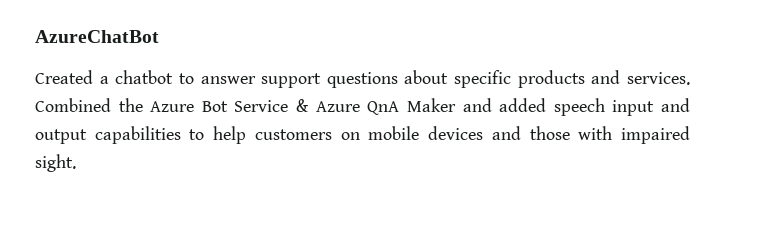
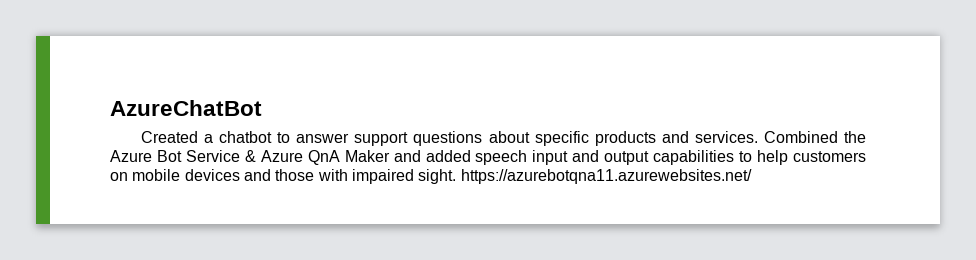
(76, 163) none -> [460,169,752,184] https://azurebotqna11.azurewebsites.net/

